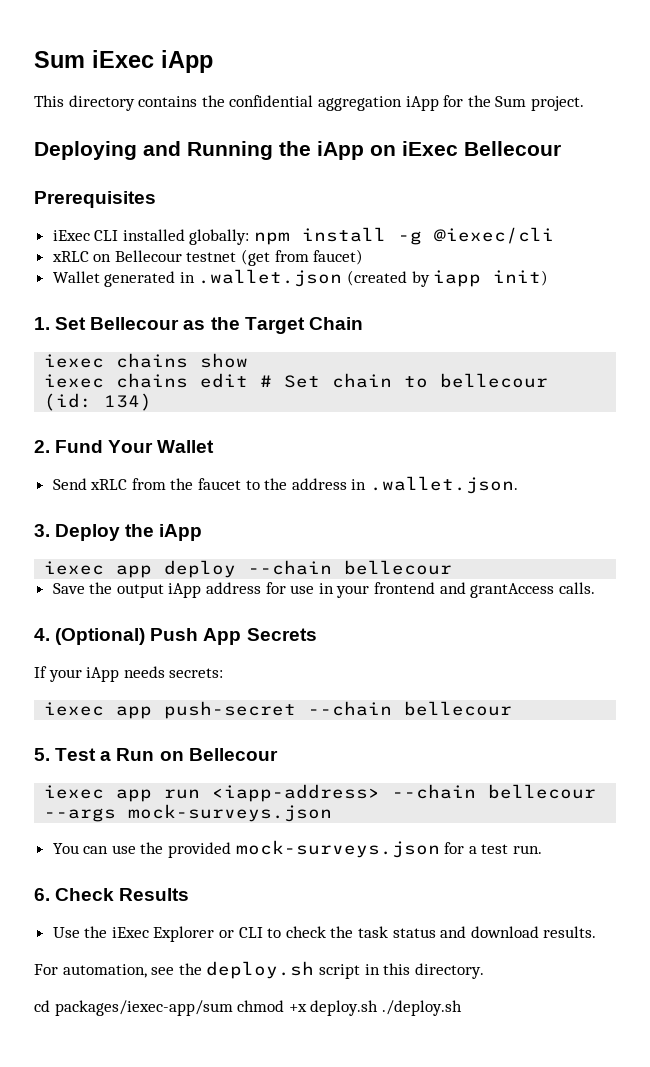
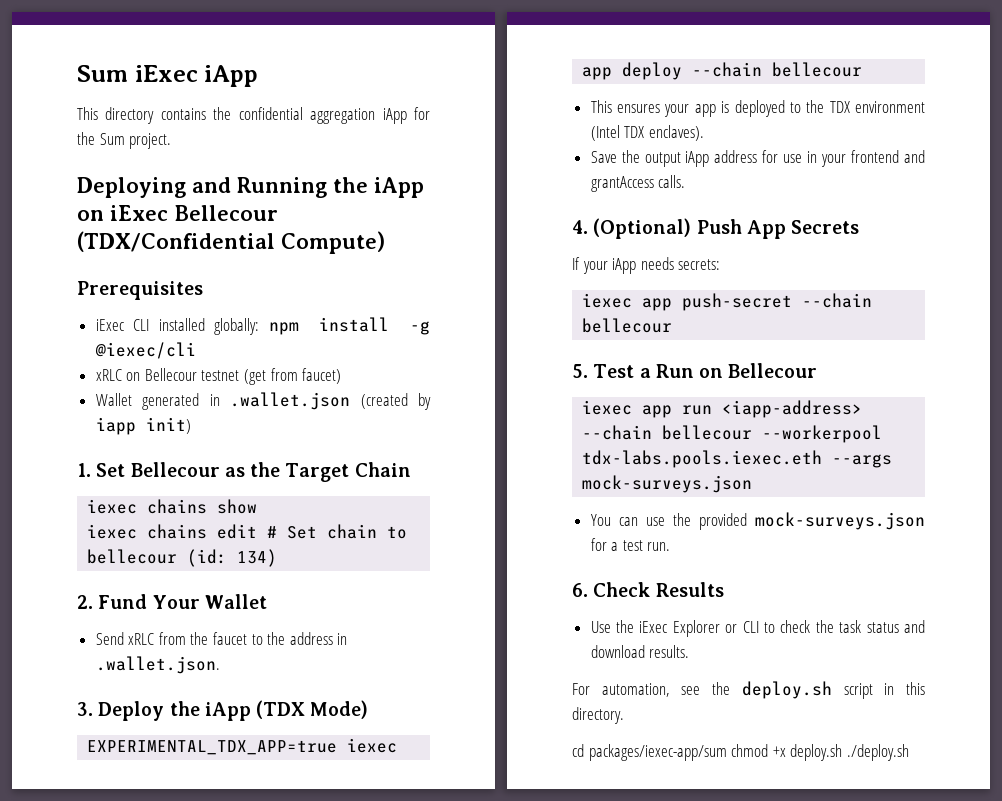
(561, 148) none -> [77,231,385,254] (TDX/Confidential Compute)
(203, 532) // -> [256,700,369,719] [87,740,338,755] (TDX Mode) // EXPERIMENTAL_TDX_APP=true
(453, 567) none -> [590,100,925,117] [590,125,704,141] // This ensures your app is deployed to the TDX environment (Intel TDX enclaves).
(597, 791) none -> [762,425,883,443] [582,450,823,468] --workerpool tdx-labs.pools.iexec.eth

